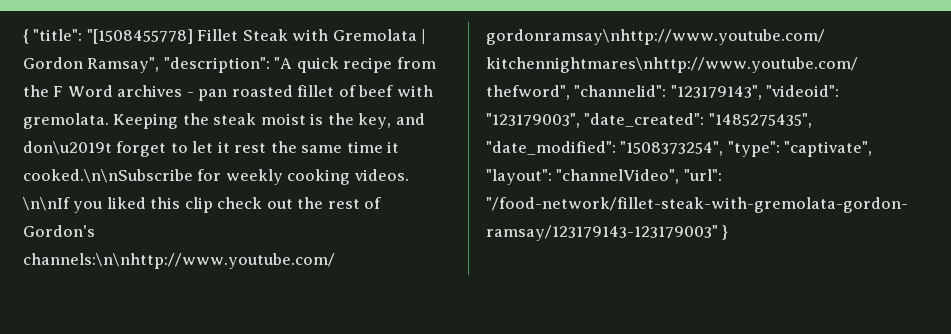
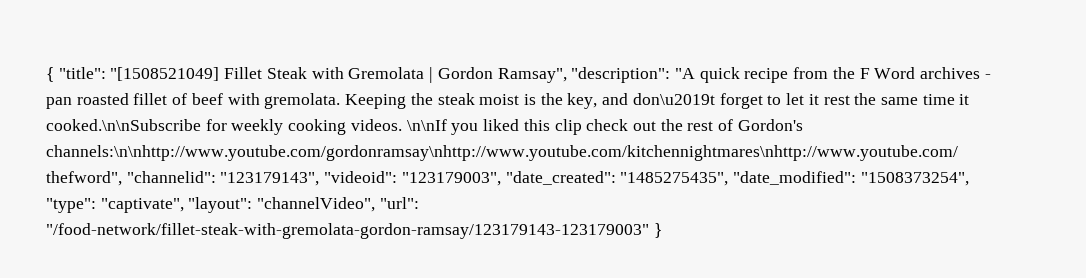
[86,29,193,44] "[1508455778] -> [110,67,220,81] "[1508521049]

